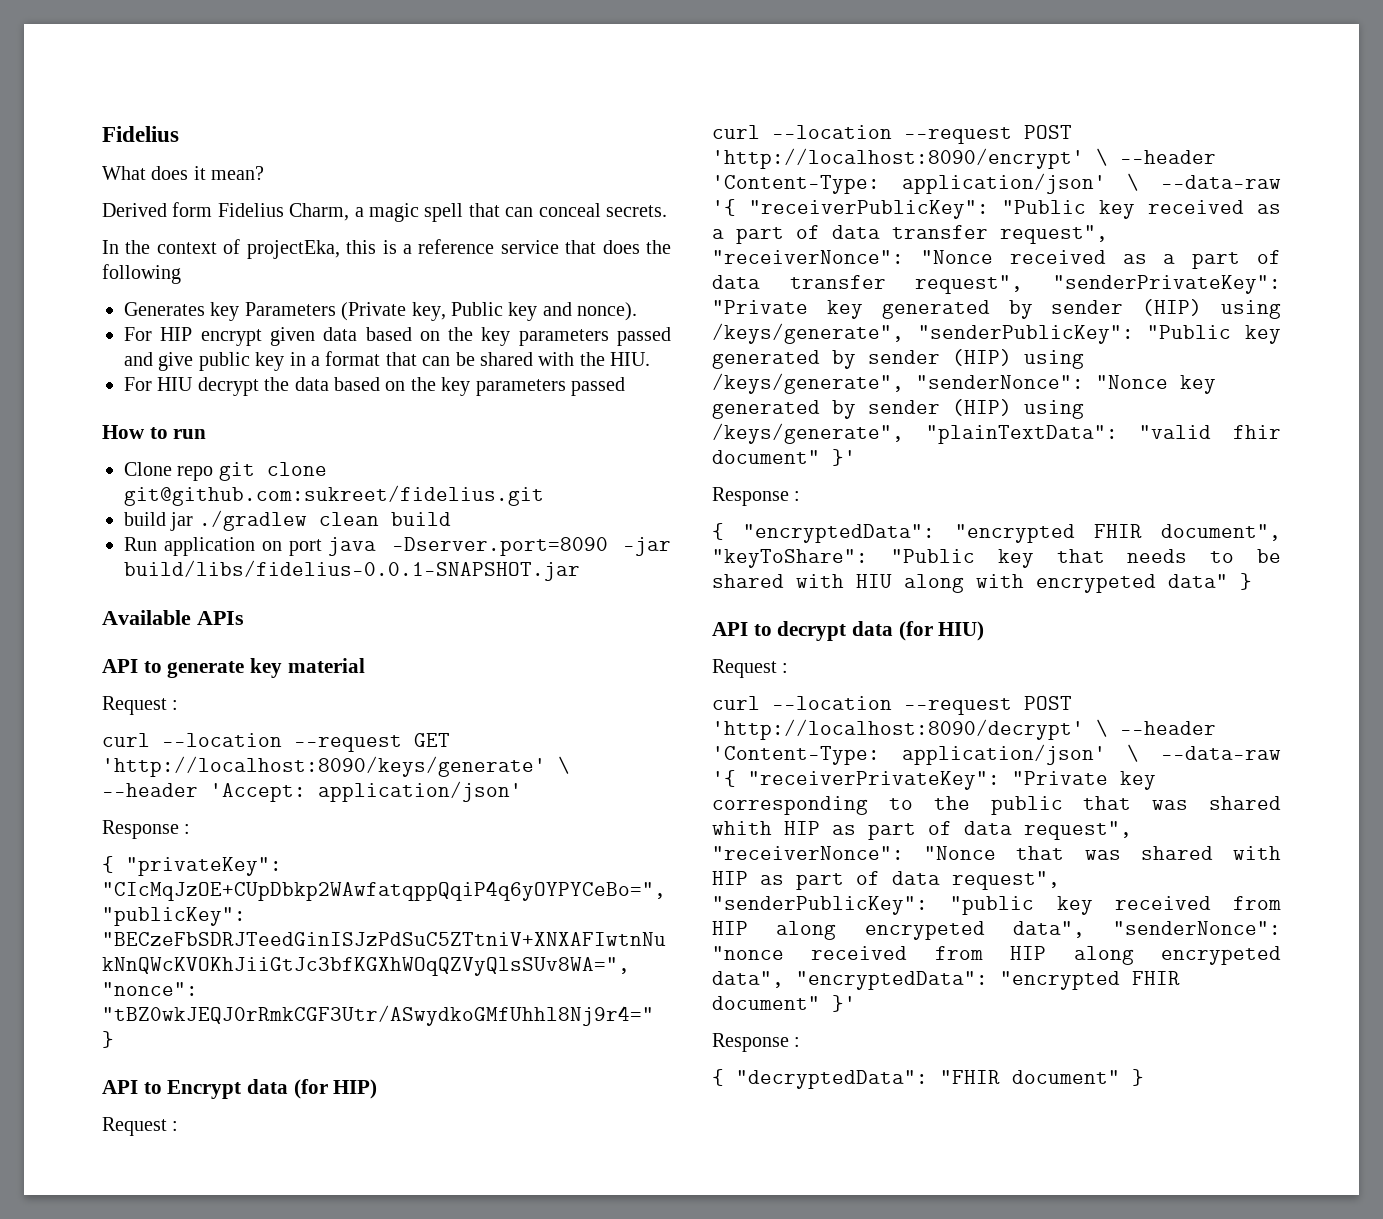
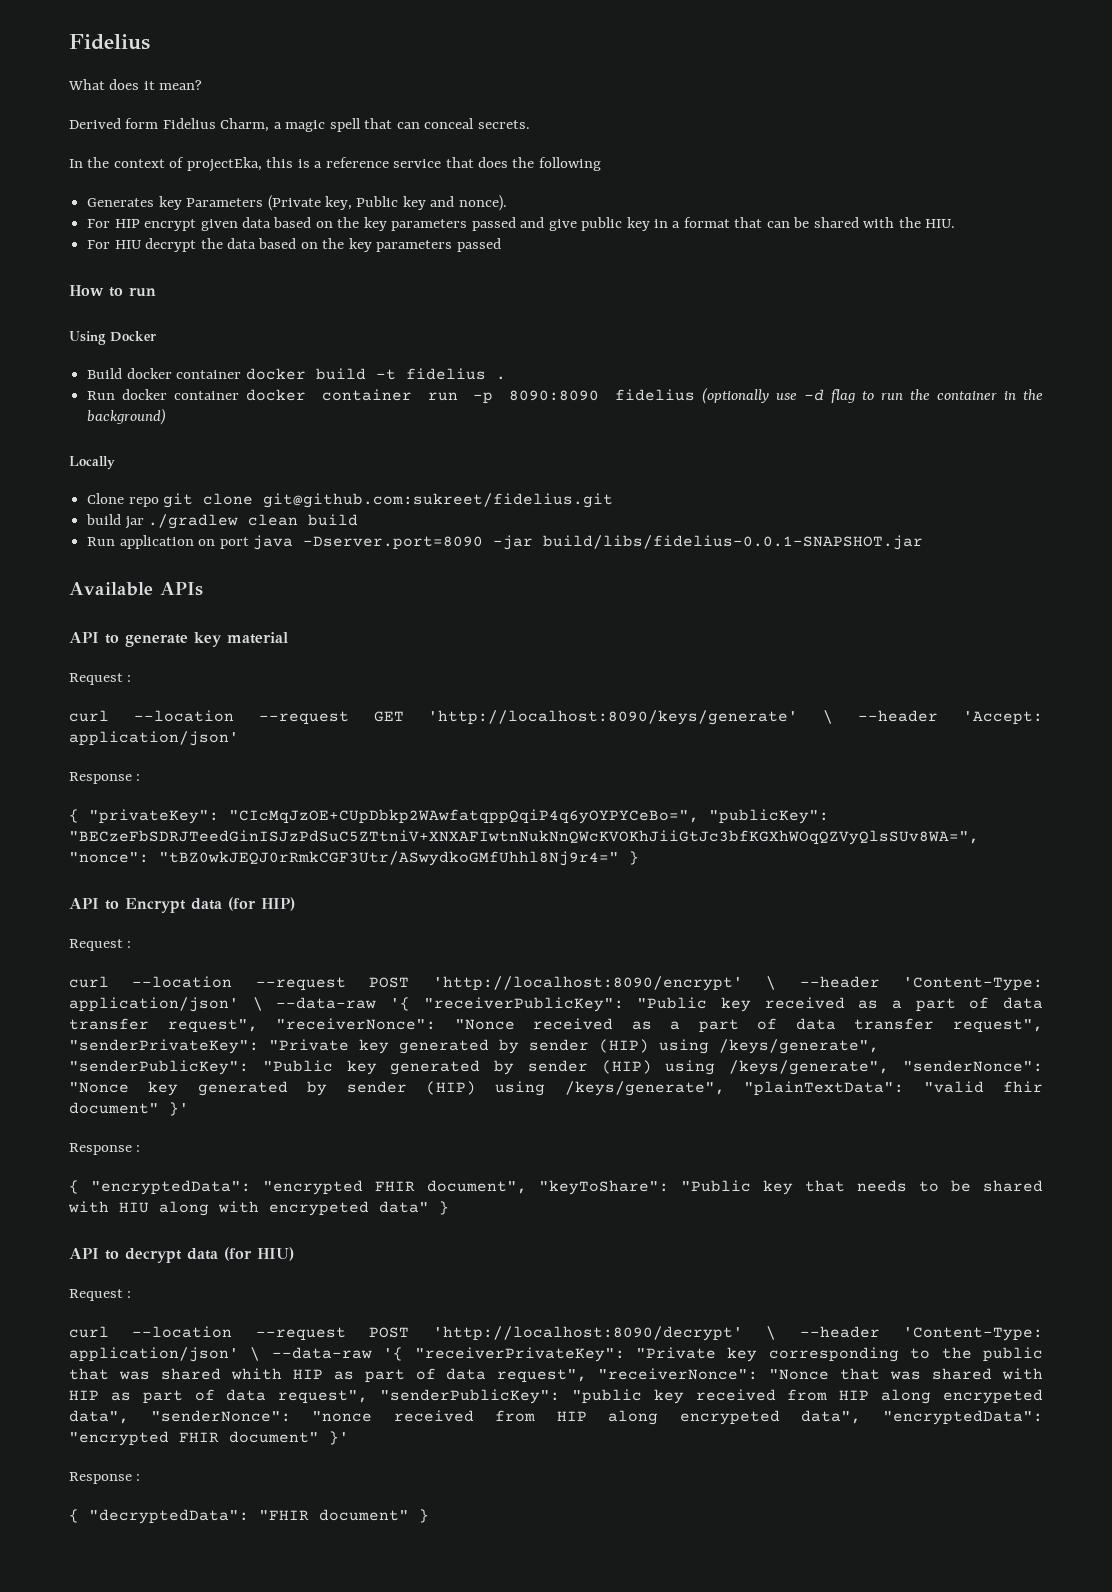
(207, 434) none -> [69,331,156,345] [87,368,506,380] [87,387,1043,404] [87,408,167,425] [69,456,115,470] // Using Docker // Build docker container docker build -t fidelius . // Run docker container docker container run -p 8090:8090 fidelius (optionally use -d flag to run the container in the background) // Locally

